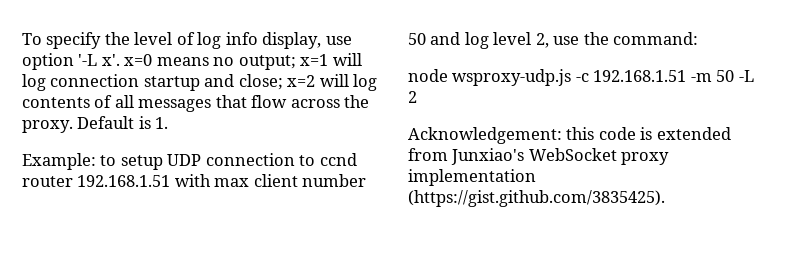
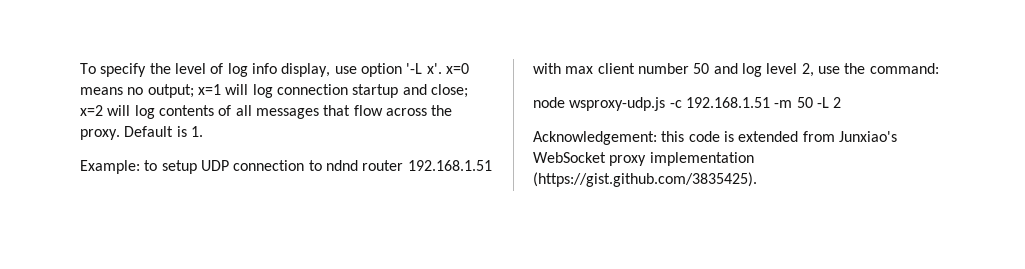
[319,153,357,166] ccnd -> [325,160,358,171] ndnd

